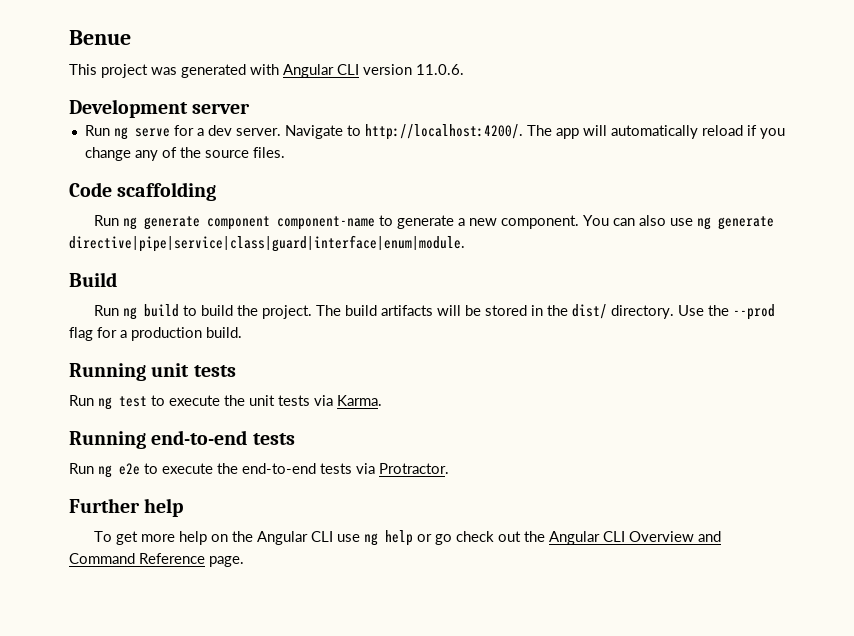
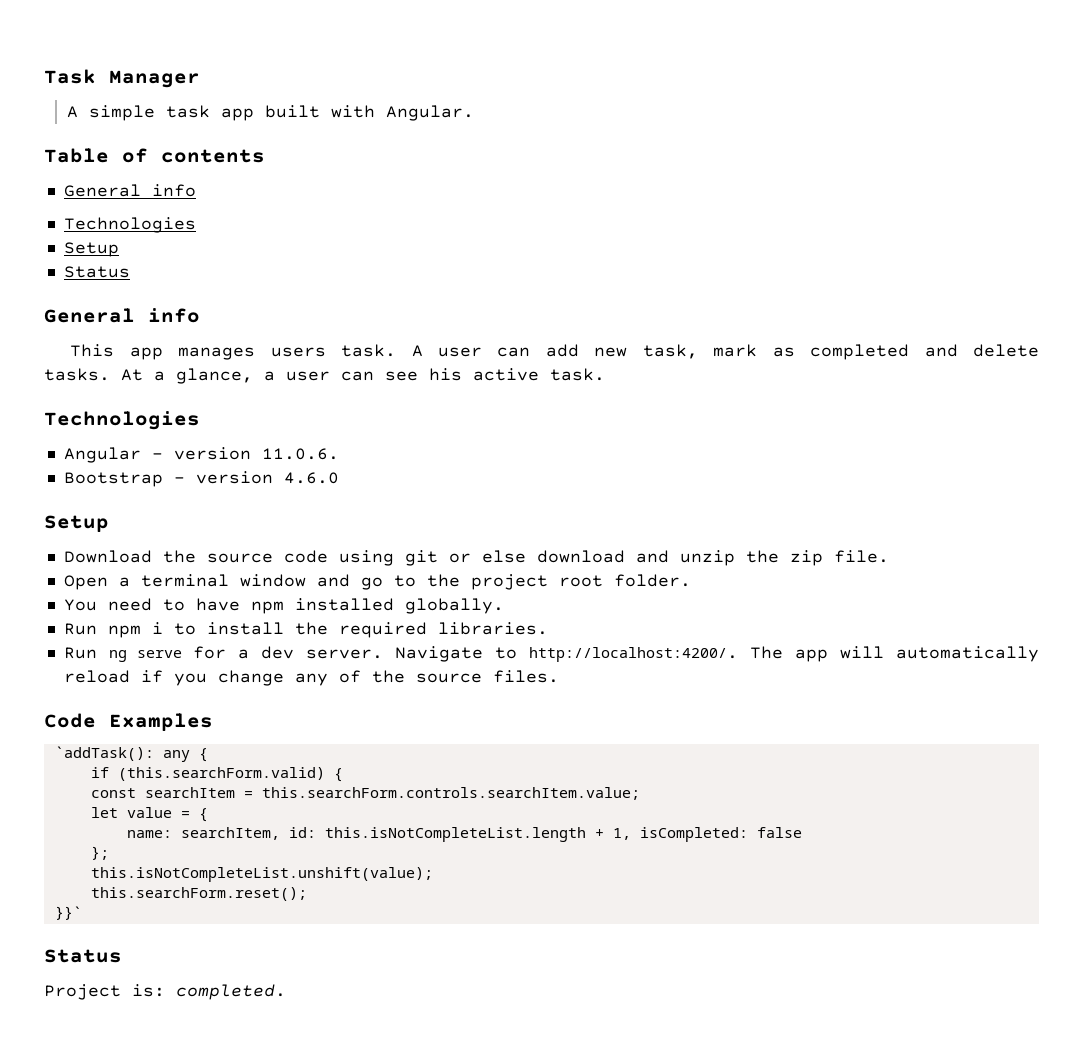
[69,30,131,45] [69,64,464,78] [69,99,251,118] Benue // This project was generated with Angular CLI version 11.0.6. // Development server -> [44,69,200,88] [67,105,475,121] [44,148,265,163] [63,184,196,197] [63,217,196,233] [63,242,119,257] [63,266,130,278] [44,308,200,323] [70,344,1039,360] [44,368,605,384] [44,411,200,430] [63,447,339,463] [63,471,339,487] [44,515,109,532] [63,550,889,566] [63,574,691,590] [63,598,504,614] [63,622,548,638] Task Manager // A simple task app built with Angular. // Table of contents // General info // Technologies // Setup // Status // General info // This app manages users task. A user can add new task, mark as completed and delete tasks. At a glance, a user can see his active task. // Technologies // Angular - version 11.0.6. // Bootstrap - version 4.6.0 // Setup // Download the source code using git or else download and unzip the zip file. // Open a terminal window and go to the project root folder. // You need to have npm installed globally. // Run npm i to install the required libraries.
[117,182,217,201] [94,215,775,230] [69,235,465,252] [69,272,117,287] [94,304,776,320] [69,327,242,341] [69,363,236,381] [69,395,382,410] [69,430,295,449] [69,463,449,478] [69,498,184,517] [94,530,722,546] [69,553,244,567] scaffolding // Run ng generate component component-name to generate a new component. You can also use ng generate directive|pipe|service|class|guard|interface|enum|module. // Build // Run ng build to build the project. The build artifacts will be stored in the dist/ directory. Use the --prod flag for a production build. // Running unit tests // Run ng test to execute the unit tests via Karma. // Running end-to-end tests // Run ng e2e to execute the end-to-end tests via Protractor. // Further help // To get more help on the Angular CLI use ng help or go check out the Angular CLI Overview and Command Reference page. -> [109,713,213,731] [54,746,208,762] [90,767,343,782] [90,787,640,800] [90,807,208,822] [126,827,802,842] [90,846,109,860] [90,867,433,882] [90,887,307,901] [54,906,82,920] [44,949,122,963] [44,984,286,1000] Examples // `addTask(): any { // if (this.searchForm.valid) { // const searchItem = this.searchForm.controls.searchItem.value; // let value = { // name: searchItem, id: this.isNotCompleteList.length + 1, isCompleted: false // }; // this.isNotCompleteList.unshift(value); // this.searchForm.reset(); // }}` // Status // Project is: completed.

